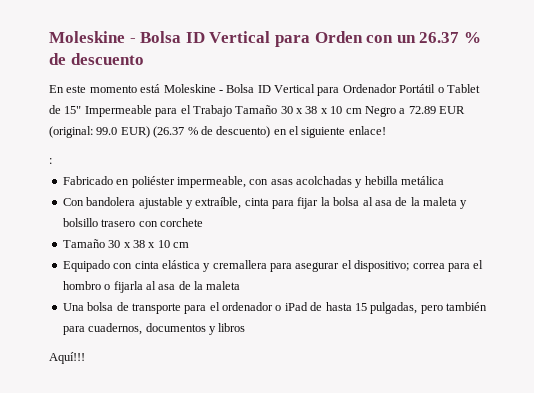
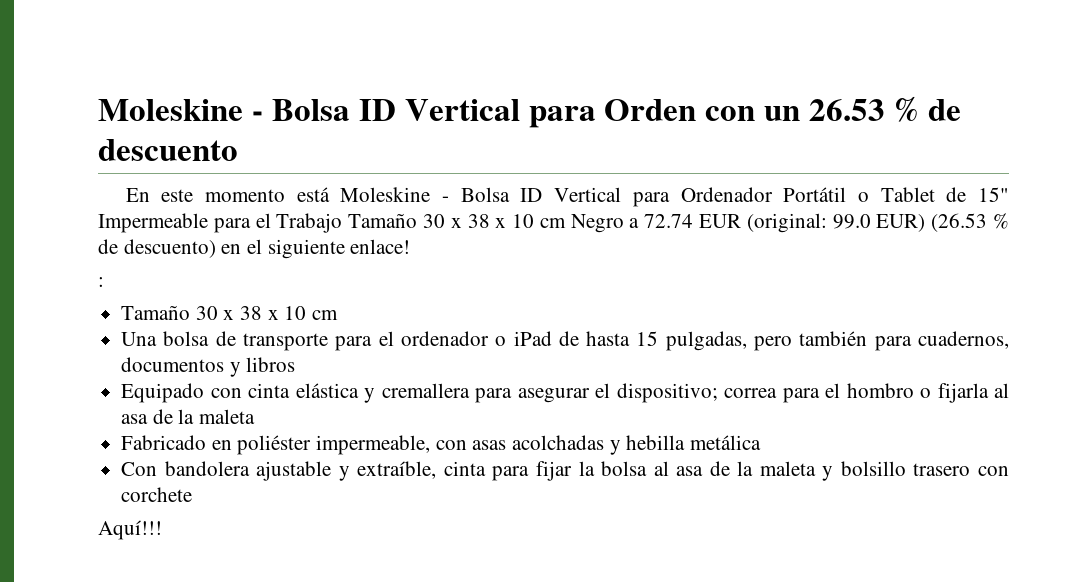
[419,32,460,43] 26.37 -> [809,99,886,121] 26.53
[408,106,436,114] 72.89 -> [644,214,694,228] 72.74
[153,126,185,138] (26.37 -> [931,213,988,232] (26.53
(52, 161) none -> [121,305,339,320] [121,331,1009,351] [121,357,296,377] [121,383,1009,403] [121,409,256,424] // Tamaño 30 x 38 x 10 cm // Una bolsa de transporte para el ordenador o iPad de hasta 15 pulgadas, pero también para cuadernos, documentos y libros // Equipado con cinta elástica y cremallera para asegurar el dispositivo; correa para el hombro o fijarla al asa de la maleta
[62,239,189,248] [62,260,484,272] [62,281,241,293] [62,302,487,314] [62,323,246,335] // Tamaño 30 x 38 x 10 cm // Equipado con cinta elástica y cremallera para asegurar el dispositivo; correa para el hombro o fijarla al asa de la maleta // Una bolsa de transporte para el ordenador o iPad de hasta 15 pulgadas, pero también para cuadernos, documentos y libros -> (193, 494) none

